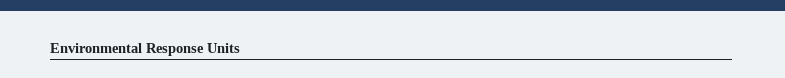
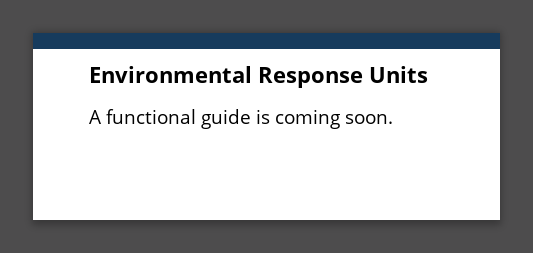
(240, 48) none -> [89,109,393,129] // A functional guide is coming soon.

